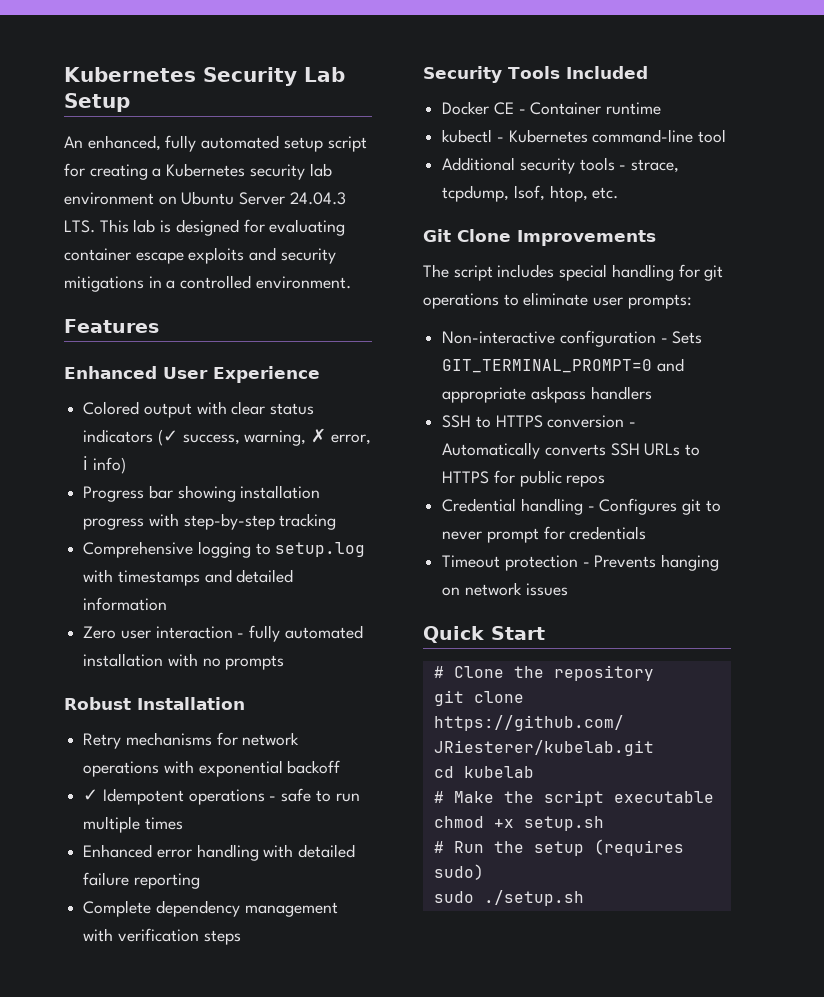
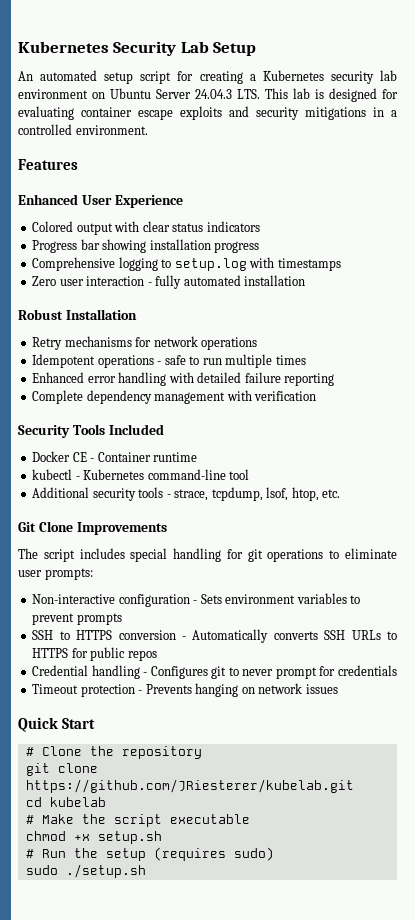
[87,135,197,152] enhanced, fully -> (33, 76) none
[157,428,371,446] [83,456,126,474] (✓ success, warning, ✗ error, ℹ info) -> (260, 226) none
[148,513,337,530] with step-by-step tracking -> (260, 247) none
[204,569,294,583] [83,597,168,611] and detailed information -> (341, 264) none
[167,653,285,670] with no prompts -> (306, 280) none
[163,760,341,777] [83,789,99,801] with exponential backoff // ✓ -> (258, 343) //
[203,930,241,945] steps -> (317, 396) none
[442,358,684,373] [442,386,652,403] GIT_TERMINAL_PROMPT=0 and appropriate askpass handlers -> [225,593,361,604] [32,613,122,625] environment variables to prevent prompts

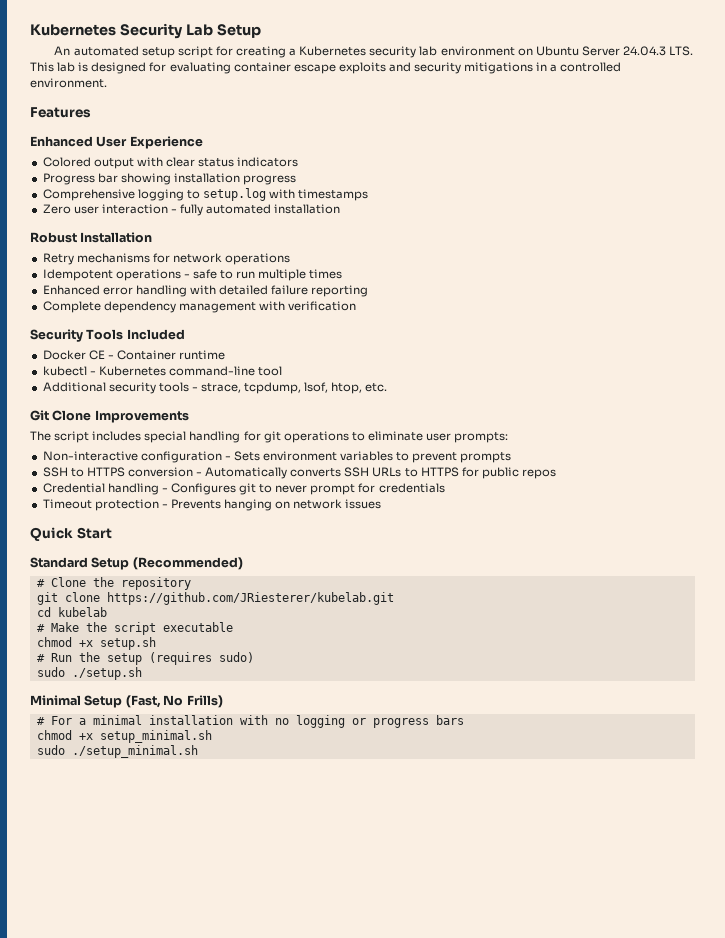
(96, 723) none -> [30,557,243,570] // Standard Setup (Recommended)
(146, 871) none -> [30,695,223,708] [36,715,464,728] [36,730,212,743] [36,745,198,758] // Minimal Setup (Fast, No Frills) // # For a minimal installation with no logging or progress bars // chmod +x setup_minimal.sh // sudo ./setup_minimal.sh

